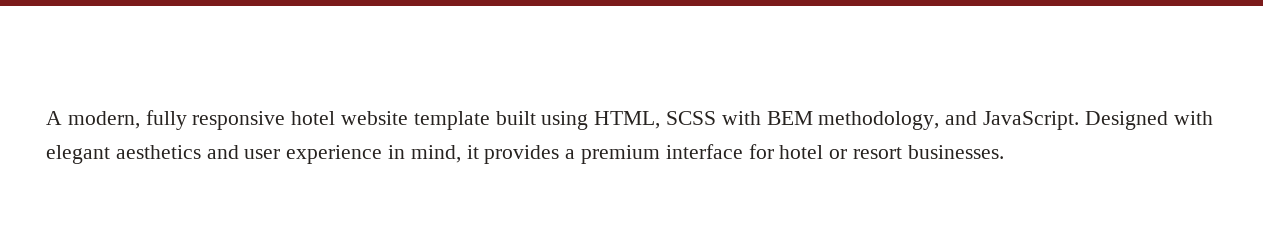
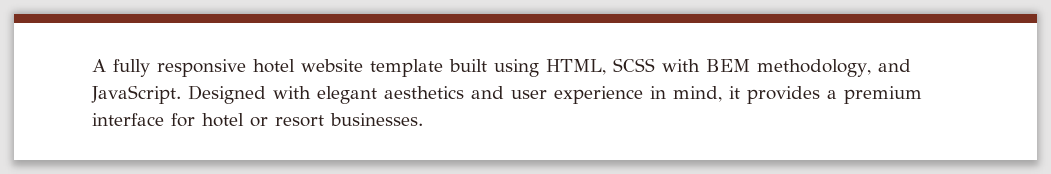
[67,111,140,129] modern, -> (106, 65) none

